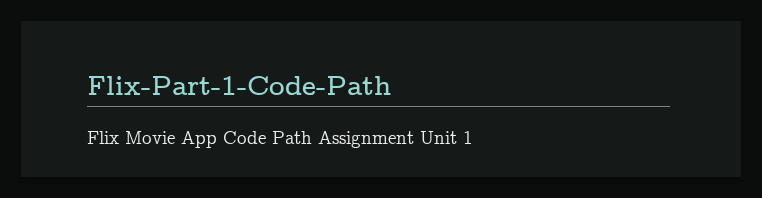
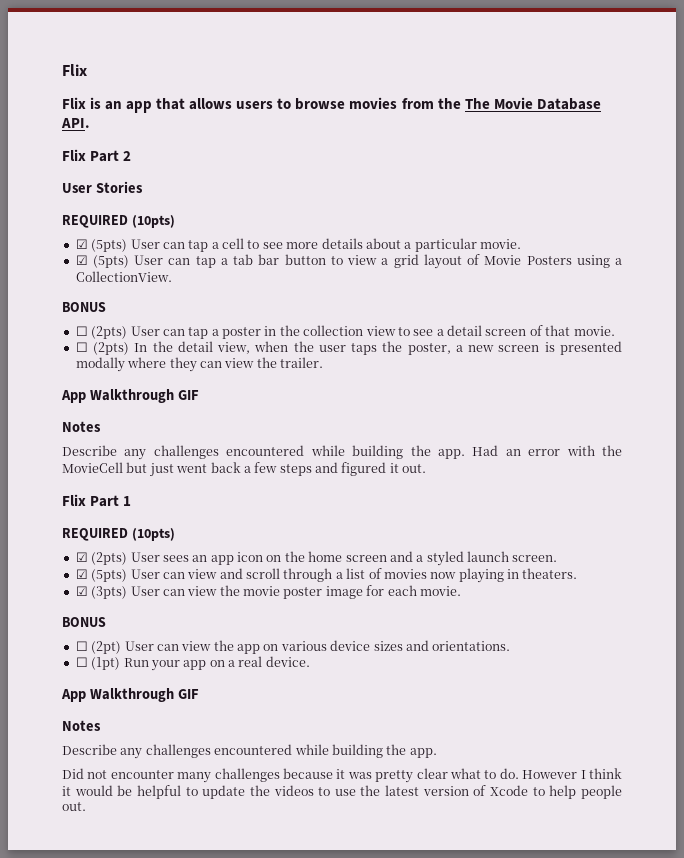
[87,76,391,95] [87,131,473,148] Flix-Part-1-Code-Path // Flix Movie App Code Path Assignment Unit 1 -> [62,64,87,76] [62,97,601,113] [61,118,90,128] [62,149,132,162] [62,181,143,193] [62,215,175,228] [75,238,521,252] [75,254,622,269] [75,271,172,282] [62,302,106,312] [75,325,615,339] [75,341,622,355] [75,357,323,372] [61,389,199,403] [62,421,101,432] [62,445,623,460] [62,462,427,477] [62,494,132,507] [62,528,175,541] [75,551,558,566] [75,568,578,583] [75,585,461,599] [62,617,106,627] [75,640,511,654] [75,656,310,671] [61,688,199,702] [62,720,101,731] [62,744,437,759] [62,768,622,783] [62,785,622,799] [62,802,86,811] Flix // Flix is an app that allows users to browse movies from the The Movie Database API. // Flix Part 2 // User Stories // REQUIRED (10pts) // ☑ (5pts) User can tap a cell to see more details about a particular movie. // ☑ (5pts) User can tap a tab bar button to view a grid layout of Movie Posters using a CollectionView. // BONUS // ☐ (2pts) User can tap a poster in the collection view to see a detail screen of that movie. // ☐ (2pts) In the detail view, when the user taps the poster, a new screen is presented modally where they can view the trailer. // App Walkthrough GIF // Notes // Describe any challenges encountered while building the app. Had an error with the MovieCell but just went back a few steps and figured it out. // Flix Part 1 // REQUIRED (10pts) // ☑ (2pts) User sees an app icon on the home screen and a styled launch screen. // ☑ (5pts) User can view and scroll through a list of movies now playing in theaters. // ☑ (3pts) User can view the movie poster image for each movie. // BONUS // ☐ (2pt) User can view the app on various device sizes and orientations. // ☐ (1pt) Run your app on a real device. // App Walkthrough GIF // Notes // Describe any challenges encountered while building the app. // Did not encounter many challenges because it was pretty clear what to do. However I think it would be helpful to update the videos to use the latest version of Xcode to help people out.

